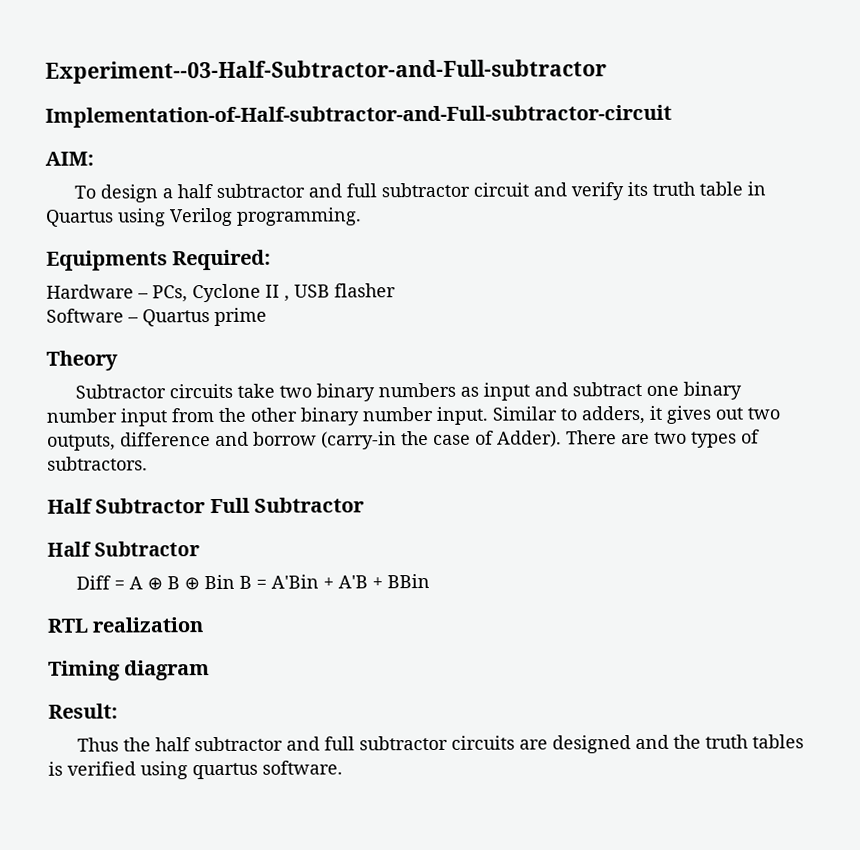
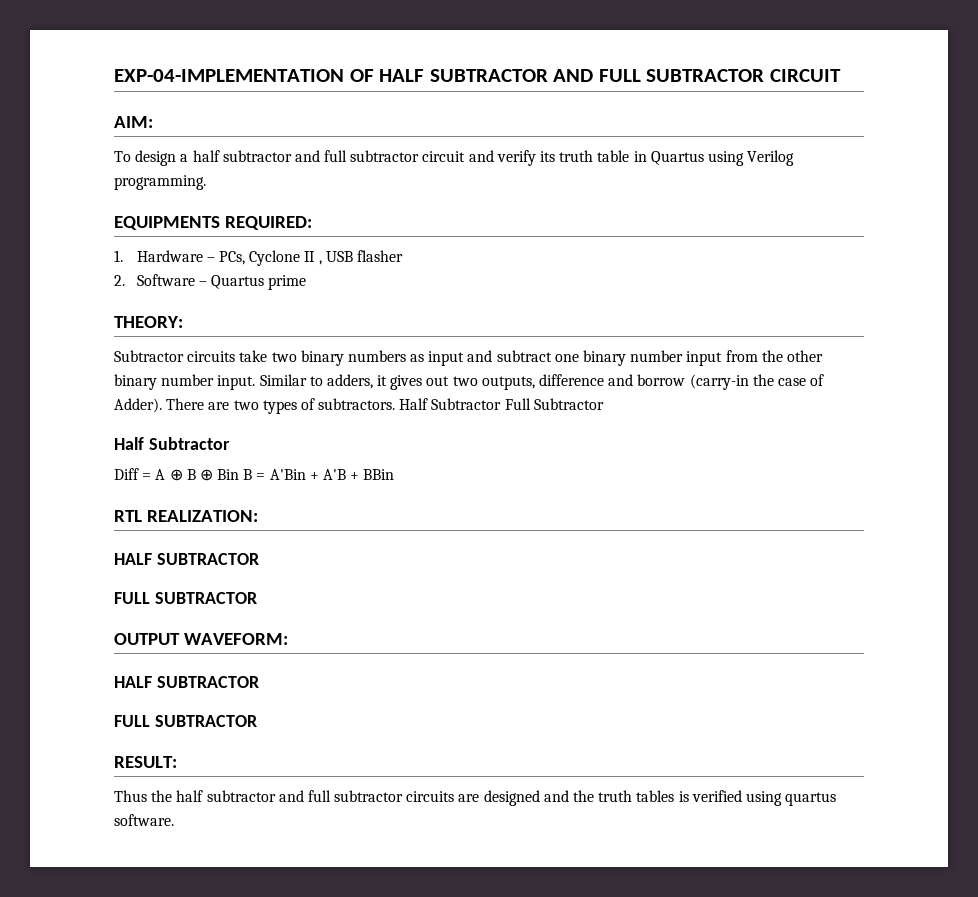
[45,59,607,84] [45,104,672,128] Experiment--03-Half-Subtractor-and-Full-subtractor // Implementation-of-Half-subtractor-and-Full-subtractor-circuit -> [114,69,841,82] EXP-04-IMPLEMENTATION OF HALF SUBTRACTOR AND FULL SUBTRACTOR CIRCUIT
[46,249,272,271] Equipments Required: // -> [114,216,313,230] [114,250,123,262] EQUIPMENTS REQUIRED: // 1.
(396, 290) none -> [114,275,125,286] 2.
[46,350,118,371] Theory -> [114,316,183,328] THEORY:
(148, 463) // -> (396, 404) none
[92,617,204,633] [48,660,211,681] [48,703,118,719] realization // Timing diagram // Result: -> [147,510,259,522] [114,553,259,565] [114,592,257,604] [114,633,289,645] [114,676,259,688] [114,715,257,727] [114,756,177,768] REALIZATION: // HALF SUBTRACTOR // FULL SUBTRACTOR // OUTPUT WAVEFORM: // HALF SUBTRACTOR // FULL SUBTRACTOR // RESULT:

